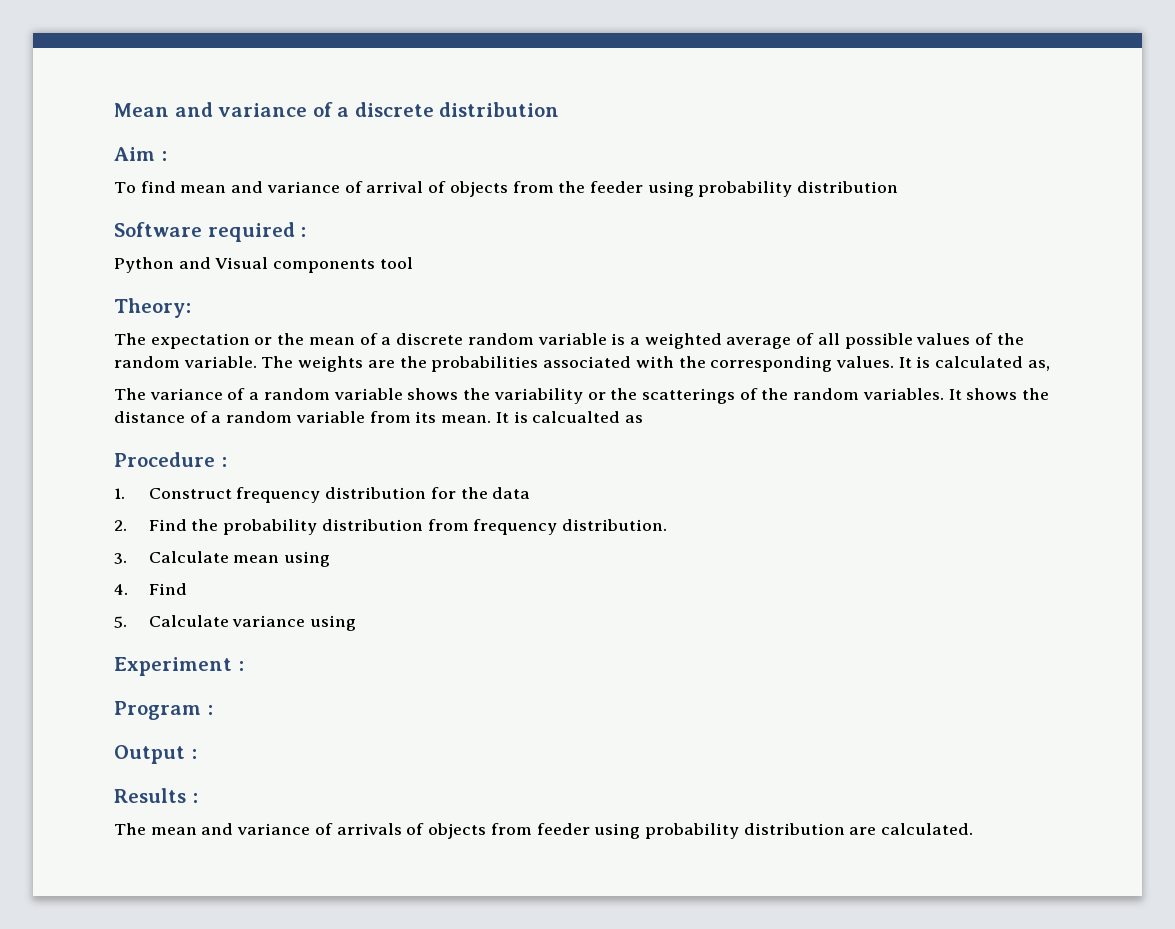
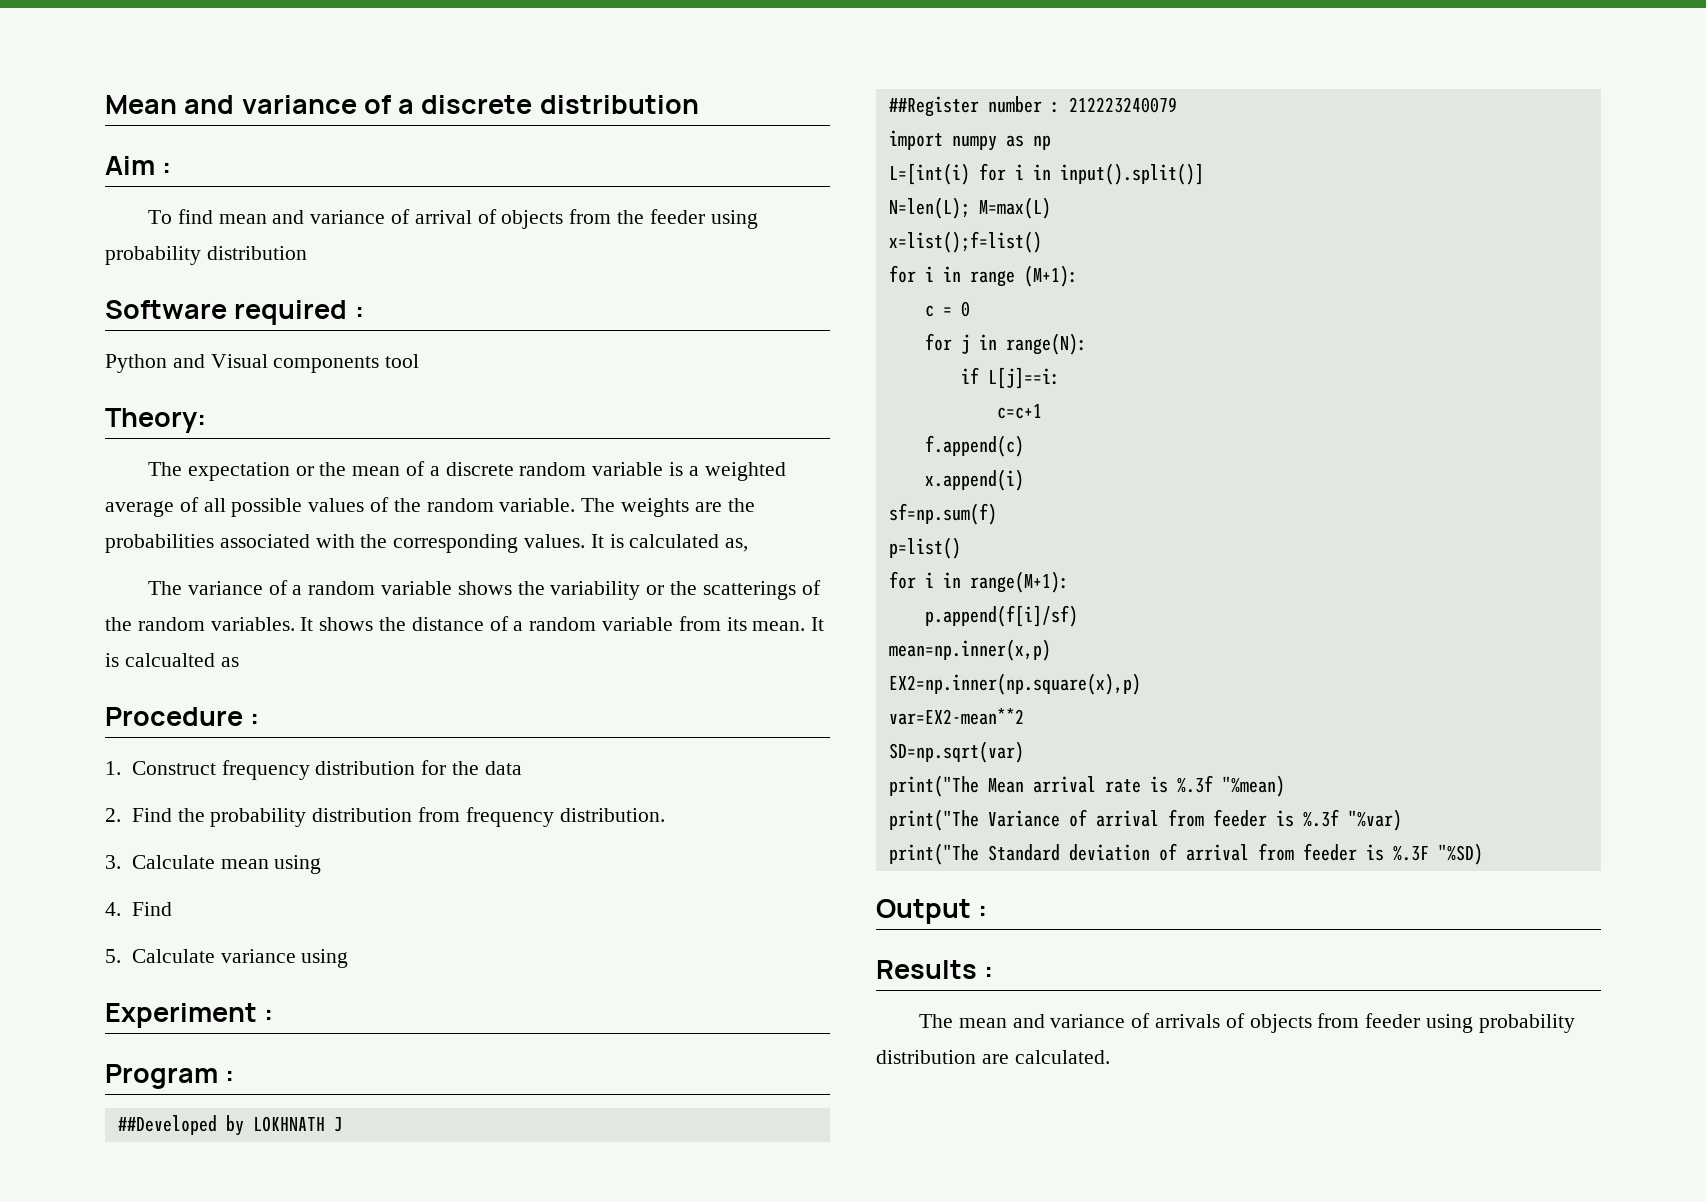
(213, 710) none -> [117,1115,343,1136] [888,96,1177,117] [888,130,1051,151] [888,163,1204,185] [888,197,1051,219] [888,231,1042,253] [888,265,1078,287] [924,301,970,317] [924,333,1087,355] [960,367,1060,389] [996,404,1042,419] [924,435,1024,457] [924,469,1024,491] [888,503,997,525] [888,537,961,559] [888,571,1069,593] [924,605,1078,627] [888,639,1051,661] [888,673,1141,695] [888,708,1024,725] [888,741,1024,763] [888,775,1285,797] [888,809,1402,831] [888,843,1483,865] // ##Developed by LOKHNATH J // ##Register number : 212223240079 // import numpy as np // L=[int(i) for i in input().split()] // N=len(L); M=max(L) // x=list();f=list() // for i in range (M+1): // c = 0 // for j in range(N): // if L[j]==i: // c=c+1 // f.append(c) // x.append(i) // sf=np.sum(f) // p=list() // for i in range(M+1): // p.append(f[i]/sf) // mean=np.inner(x,p) // EX2=np.inner(np.square(x),p) // var=EX2-mean**2 // SD=np.sqrt(var) // print("The Mean arrival rate is %.3f "%mean) // print("The Variance of arrival from feeder is %.3f "%var) // print("The Standard deviation of arrival from feeder is %.3F "%SD)

